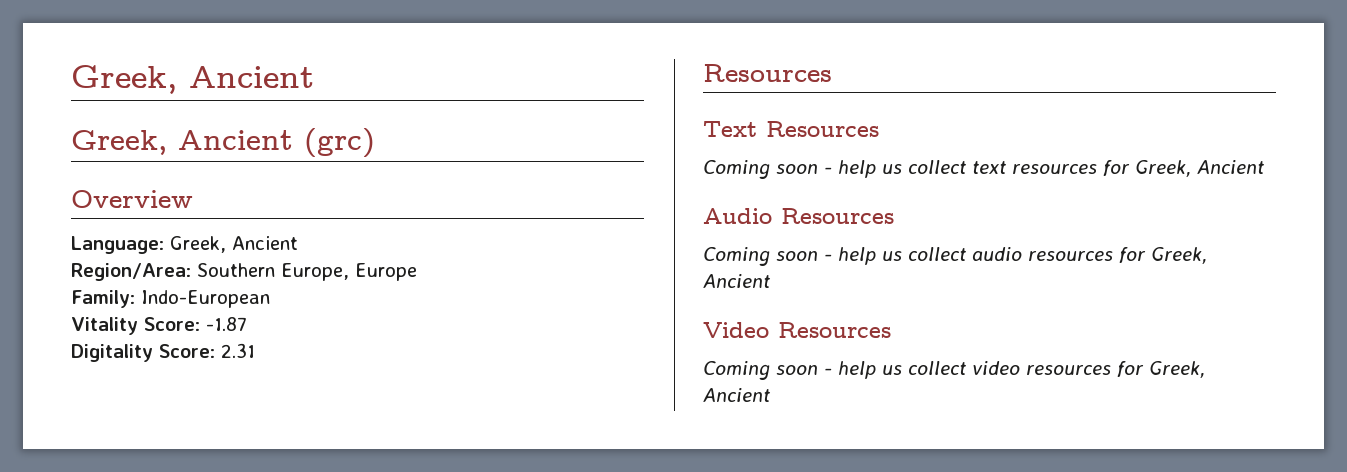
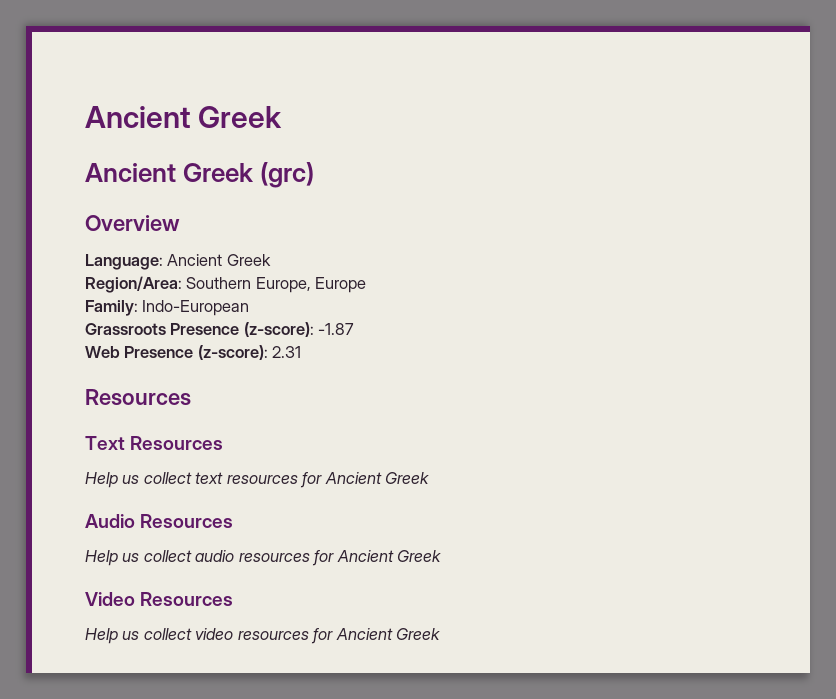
[71,65,314,94] [71,130,293,155] Greek, Ancient // Greek, Ancient -> [85,106,283,128] [85,163,255,182] Ancient Greek // Ancient Greek
[170,236,298,253] Greek, Ancient -> [167,254,271,266] Ancient Greek
[71,317,247,335] [71,344,215,362] Vitality Score: -1.87 // Digitality Score: -> [85,322,355,337] [85,345,268,360] Grassroots Presence (z-score): -1.87 // Web Presence (z-score):
[703,160,876,179] Coming soon - help -> [85,472,118,488] Help
[1135,160,1265,177] Greek, Ancient -> [324,472,430,484] Ancient Greek
[703,247,876,266] Coming soon - help -> [85,550,118,566] Help
[1151,247,1207,264] [703,274,771,288] Greek, Ancient -> [336,550,442,562] Ancient Greek
[703,361,876,380] Coming soon - help -> [85,628,118,644] Help
[1149,361,1205,378] [703,388,771,402] Greek, Ancient -> [335,628,441,640] Ancient Greek

